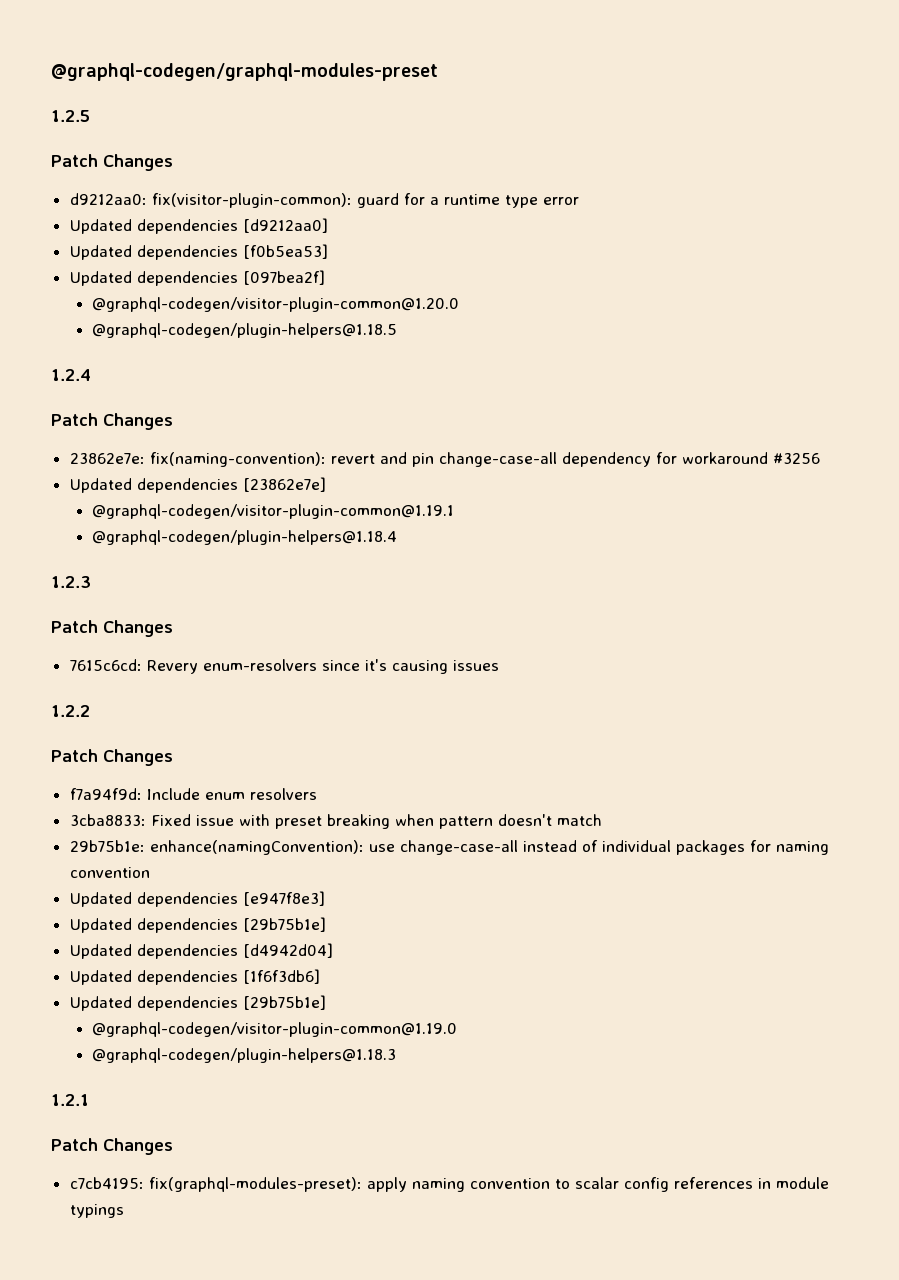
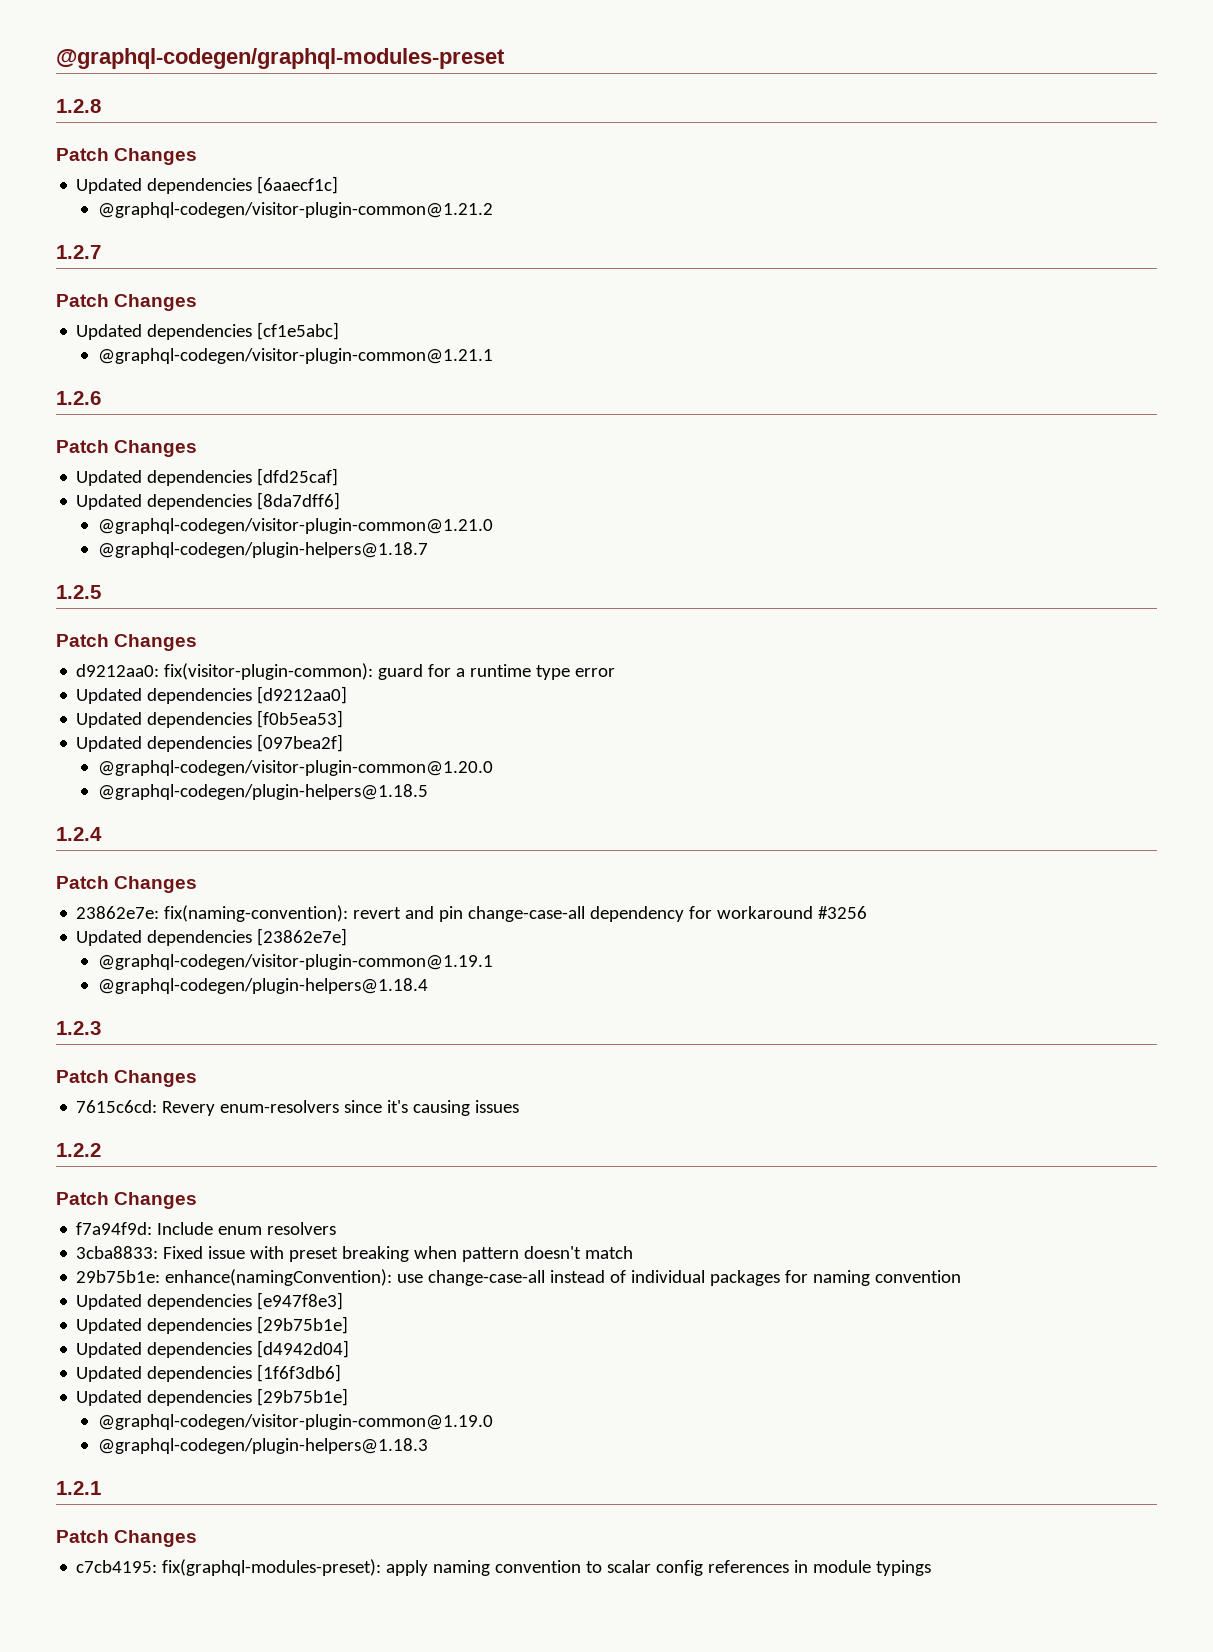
(438, 72) none -> [56,99,101,113] [56,148,198,165] [76,176,339,194] [97,202,493,218] [56,245,101,259] [56,294,198,311] [76,322,340,340] [97,348,493,364] [56,391,101,405] [56,440,198,457] [76,468,339,486] [76,492,341,510] [97,518,493,534] [97,542,428,558] // 1.2.8 // Patch Changes // Updated dependencies [6aaecf1c] // @graphql-codegen/visitor-plugin-common@1.21.2 // 1.2.7 // Patch Changes // Updated dependencies [cf1e5abc] // @graphql-codegen/visitor-plugin-common@1.21.1 // 1.2.6 // Patch Changes // Updated dependencies [dfd25caf] // Updated dependencies [8da7dff6] // @graphql-codegen/visitor-plugin-common@1.21.0 // @graphql-codegen/plugin-helpers@1.18.7

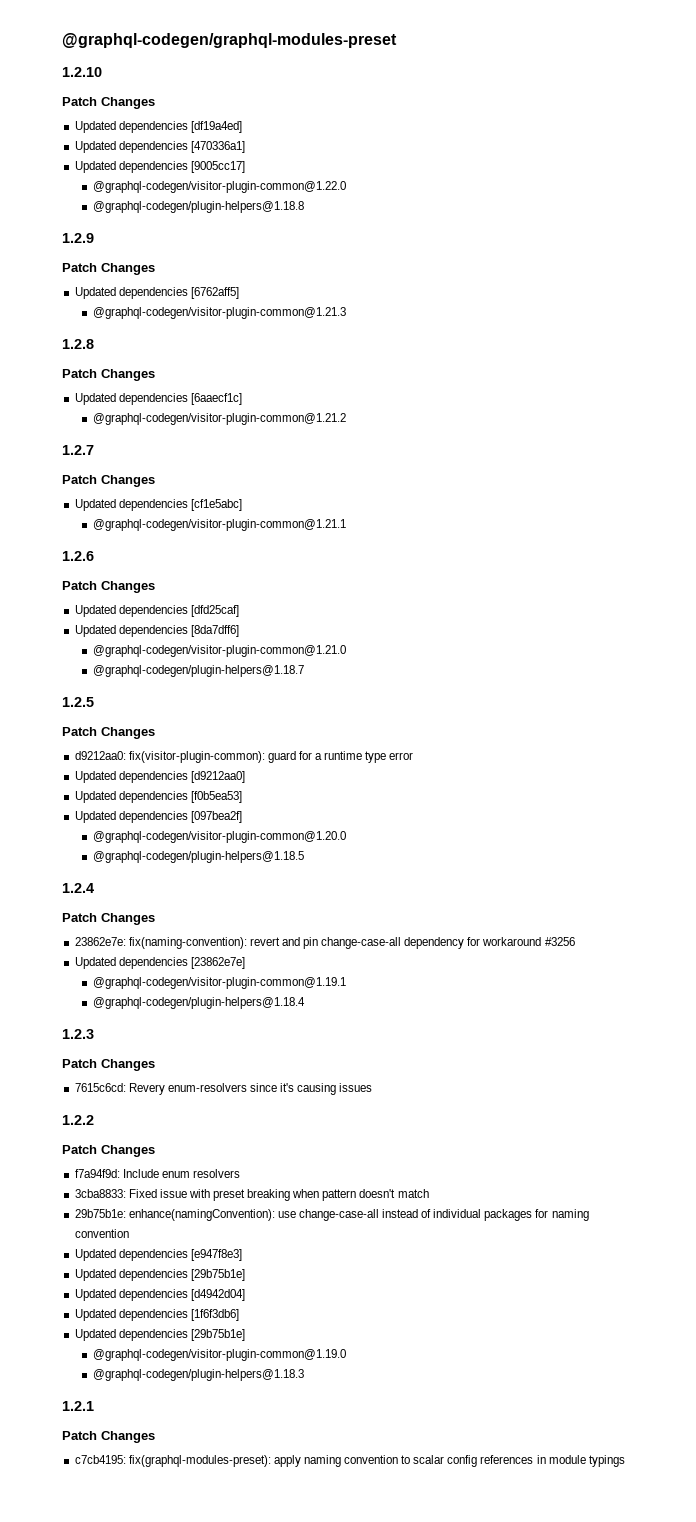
(505, 58) none -> [62,67,102,77] [62,97,155,109] [74,121,242,133] [74,141,245,153] [74,161,245,173] [92,181,346,193] [92,201,304,213] [62,233,94,243] [62,263,155,275] [74,287,239,299] [92,307,346,319] // 1.2.10 // Patch Changes // Updated dependencies [df19a4ed] // Updated dependencies [470336a1] // Updated dependencies [9005cc17] // @graphql-codegen/visitor-plugin-common@1.22.0 // @graphql-codegen/plugin-helpers@1.18.8 // 1.2.9 // Patch Changes // Updated dependencies [6762aff5] // @graphql-codegen/visitor-plugin-common@1.21.3

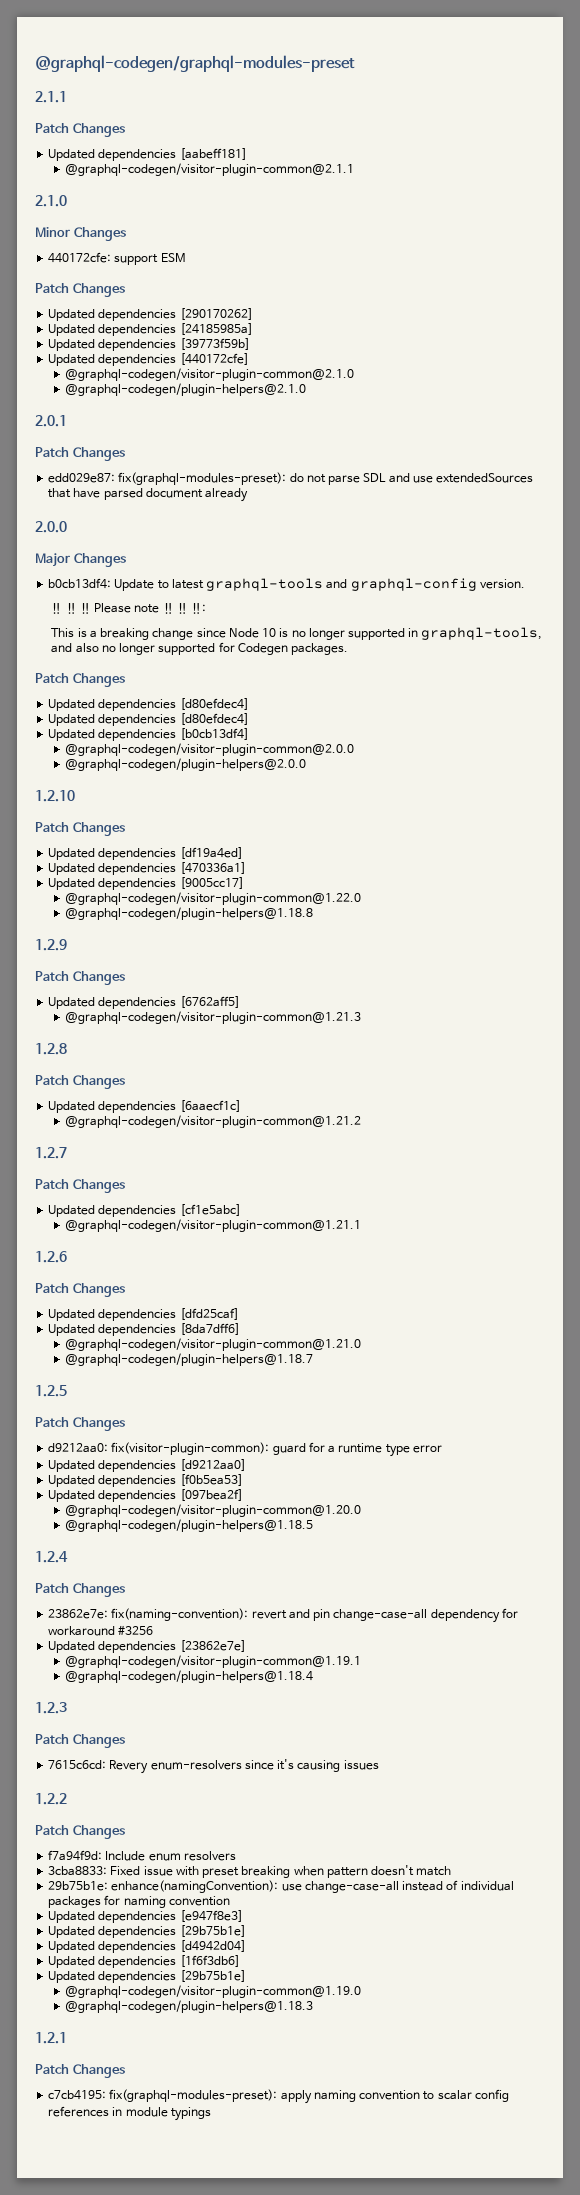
(397, 40) none -> [35,91,67,103] [35,123,125,137] [48,148,247,161] [64,163,354,176] [35,195,67,207] [35,227,126,241] [48,252,186,265] [35,283,125,297] [48,308,253,321] [48,323,253,336] [48,338,250,351] [48,353,249,366] [64,368,354,381] [64,383,306,396] [35,415,67,427] [35,447,125,461] [48,472,534,485] [48,488,249,502] [35,521,67,533] [35,553,126,567] [48,578,525,591] [51,603,207,614] [51,627,543,640] [51,642,349,655] [35,673,125,687] [48,698,249,711] [48,713,249,726] [48,728,249,741] [64,743,354,756] [64,758,306,771] // 2.1.1 // Patch Changes // Updated dependencies [aabeff181] // @graphql-codegen/visitor-plugin-common@2.1.1 // 2.1.0 // Minor Changes // 440172cfe: support ESM // Patch Changes // Updated dependencies [290170262] // Updated dependencies [24185985a] // Updated dependencies [39773f59b] // Updated dependencies [440172cfe] // @graphql-codegen/visitor-plugin-common@2.1.0 // @graphql-codegen/plugin-helpers@2.1.0 // 2.0.1 // Patch Changes // edd029e87: fix(graphql-modules-preset): do not parse SDL and use extendedSources that have parsed document already // 2.0.0 // Major Changes // b0cb13df4: Update to latest graphql-tools and graphql-config version. // ‼ ‼ ‼ Please note ‼ ‼ ‼: // This is a breaking change since Node 10 is no longer supported in graphql-tools, and also no longer supported for Codegen packages. // Patch Changes // Updated dependencies [d80efdec4] // Updated dependencies [d80efdec4] // Updated dependencies [b0cb13df4] // @graphql-codegen/visitor-plugin-common@2.0.0 // @graphql-codegen/plugin-helpers@2.0.0

